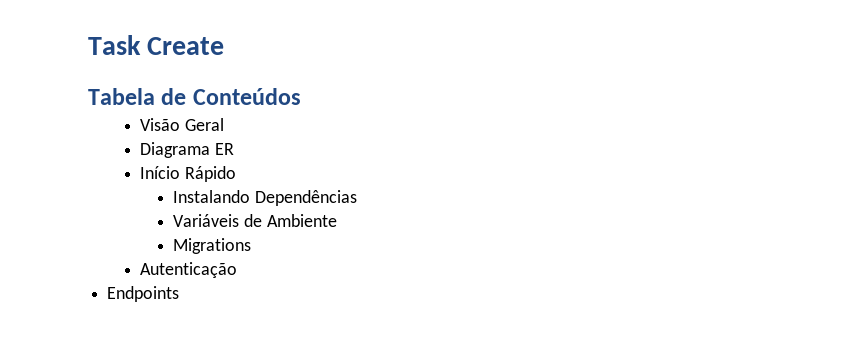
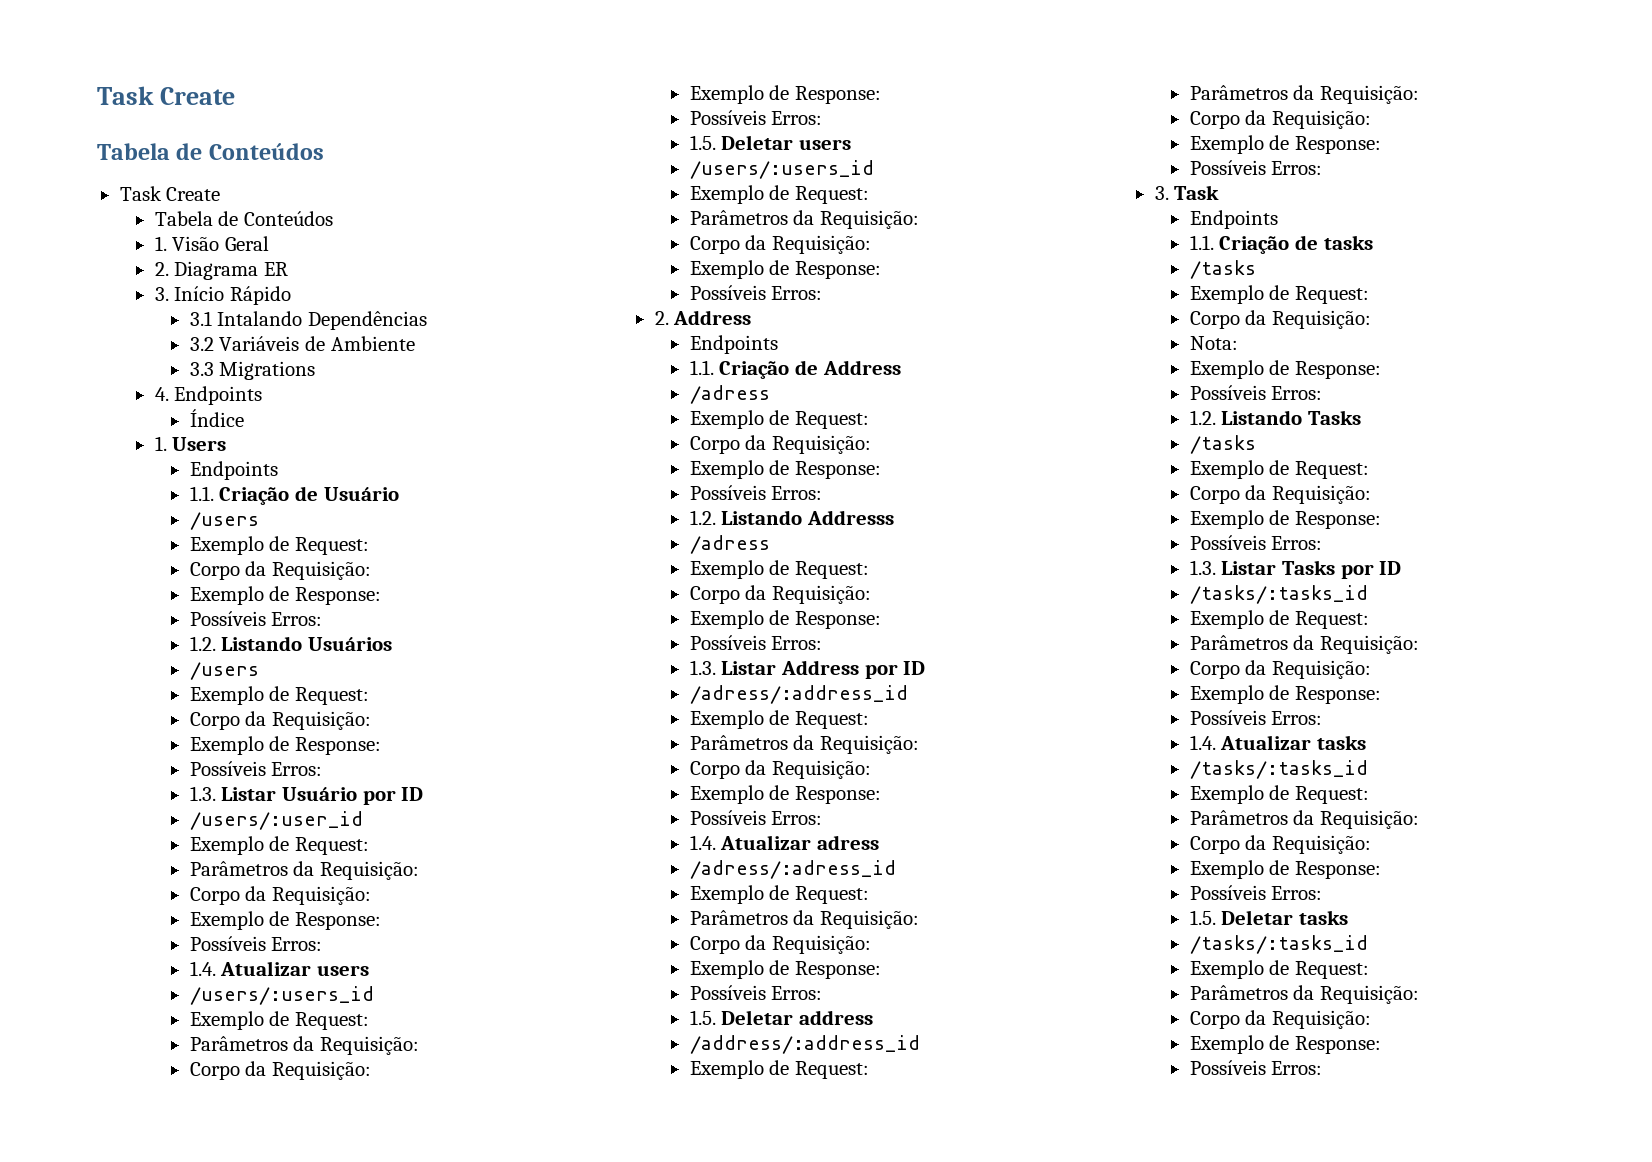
[88,35,225,55] [88,88,301,105] Task Create // Tabela de Conteúdos // -> [97,86,236,105] [97,143,324,160] [119,186,221,201] [154,211,333,226] [154,236,167,251] Task Create // Tabela de Conteúdos // Task Create // Tabela de Conteúdos // 1.
(225, 124) none -> [154,262,169,276] 2.
(235, 149) none -> [154,287,169,301] 3.
[173,190,251,203] Instalando -> [189,311,303,326] 3.1 Intalando
(358, 198) none -> [189,337,214,351] 3.2
(337, 220) none -> [189,362,214,376] 3.3
[140,262,238,278] [107,286,180,302] Autenticação // Endpoints -> [154,386,263,405] [189,409,244,427] [154,436,227,451] [189,461,278,480] [189,486,399,505] [189,512,259,530] [189,536,369,555] [189,561,371,580] [189,586,381,605] [189,611,323,626] [189,636,392,651] [189,662,259,680] [189,686,369,705] [189,711,371,730] [189,736,381,755] [189,761,323,776] [189,786,424,805] [189,811,363,830] [189,836,369,855] [189,861,419,880] [189,886,371,905] [189,911,381,930] [189,936,323,951] [189,961,369,976] [189,986,374,1005] [189,1011,369,1030] [189,1036,419,1055] [189,1061,371,1080] [689,85,881,104] [689,110,823,125] [689,135,851,150] [689,160,874,179] [689,185,869,204] [689,210,919,229] [689,235,871,254] [689,260,881,279] [689,285,823,300] [654,310,752,325] [689,335,778,354] [689,360,901,379] [689,385,770,404] [689,410,869,429] [689,435,871,454] [689,460,881,479] [689,485,823,500] [689,510,894,525] [689,535,770,554] [689,560,869,579] [689,585,871,604] [689,610,881,629] [689,635,823,650] [689,660,926,679] [689,685,908,704] [689,710,869,729] [689,735,919,754] [689,760,871,779] [689,785,881,804] [689,810,823,825] [689,835,879,850] [689,860,896,879] [689,885,869,904] [689,910,919,929] [689,935,871,954] [689,960,881,979] [689,985,823,1000] [689,1010,873,1025] [689,1035,920,1054] [689,1060,869,1079] [1189,85,1419,104] [1189,110,1371,129] [1189,135,1381,154] [1189,160,1323,175] [1154,185,1220,200] [1189,210,1278,229] [1189,235,1373,254] [1189,260,1256,279] [1189,285,1369,304] [1189,310,1371,329] [1189,336,1238,350] [1189,360,1381,379] [1189,385,1323,400] [1189,410,1361,425] [1189,435,1256,454] [1189,460,1369,479] [1189,485,1371,504] [1189,510,1381,529] [1189,535,1323,550] [1189,560,1402,579] [1189,585,1368,604] [1189,610,1369,629] [1189,635,1419,654] [1189,660,1371,679] [1189,685,1381,704] [1189,710,1323,725] [1189,735,1366,750] [1189,760,1368,779] [1189,785,1369,804] [1189,810,1419,829] [1189,835,1371,854] [1189,860,1381,879] [1189,885,1323,900] [1189,910,1348,925] [1189,935,1368,954] [1189,960,1369,979] [1189,985,1419,1004] [1189,1010,1371,1029] [1189,1035,1381,1054] [1189,1060,1323,1075] 4. Endpoints // Índice // 1. Users // Endpoints // 1.1. Criação de Usuário // /users // Exemplo de Request: // Corpo da Requisição: // Exemplo de Response: // Possíveis Erros: // 1.2. Listando Usuários // /users // Exemplo de Request: // Corpo da Requisição: // Exemplo de Response: // Possíveis Erros: // 1.3. Listar Usuário por ID // /users/:user_id // Exemplo de Request: // Parâmetros da Requisição: // Corpo da Requisição: // Exemplo de Response: // Possíveis Erros: // 1.4. Atualizar users // /users/:users_id // Exemplo de Request: // Parâmetros da Requisição: // Corpo da Requisição: // Exemplo de Response: // Possíveis Erros: // 1.5. Deletar users // /users/:users_id // Exemplo de Request: // Parâmetros da Requisição: // Corpo da Requisição: // Exemplo de Response: // Possíveis Erros: // 2. Address // Endpoints // 1.1. Criação de Address // /adress // Exemplo de Request: // Corpo da Requisição: // Exemplo de Response: // Possíveis Erros: // 1.2. Listando Addresss // /adress // Exemplo de Request: // Corpo da Requisição: // Exemplo de Response: // Possíveis Erros: // 1.3. Listar Address por ID // /adress/:address_id // Exemplo de Request: // Parâmetros da Requisição: // Corpo da Requisição: // Exemplo de Response: // Possíveis Erros: // 1.4. Atualizar adress // /adress/:adress_id // Exemplo de Request: // Parâmetros da Requisição: // Corpo da Requisição: // Exemplo de Response: // Possíveis Erros: // 1.5. Deletar address // /address/:address_id // Exemplo de Request: // Parâmetros da Requisição: // Corpo da Requisição: // Exemplo de Response: // Possíveis Erros: // 3. Task // Endpoints // 1.1. Criação de tasks // /tasks // Exemplo de Request: // Corpo da Requisição: // Nota: // Exemplo de Response: // Possíveis Erros: // 1.2. Listando Tasks // /tasks // Exemplo de Request: // Corpo da Requisição: // Exemplo de Response: // Possíveis Erros: // 1.3. Listar Tasks por ID // /tasks/:tasks_id // Exemplo de Request: // Parâmetros da Requisição: // Corpo da Requisição: // Exemplo de Response: // Possíveis Erros: // 1.4. Atualizar tasks // /tasks/:tasks_id // Exemplo de Request: // Parâmetros da Requisição: // Corpo da Requisição: // Exemplo de Response: // Possíveis Erros: // 1.5. Deletar tasks // /tasks/:tasks_id // Exemplo de Request: // Parâmetros da Requisição: // Corpo da Requisição: // Exemplo de Response: // Possíveis Erros:

